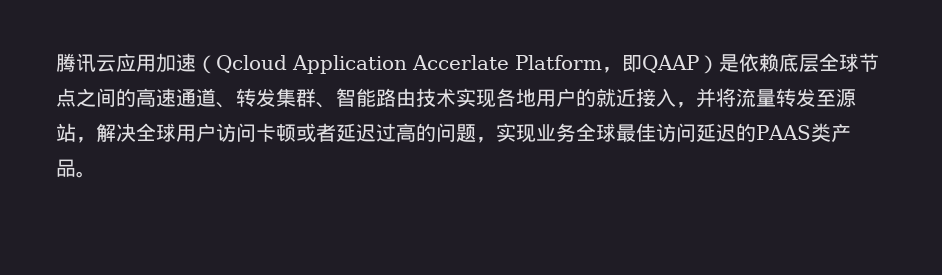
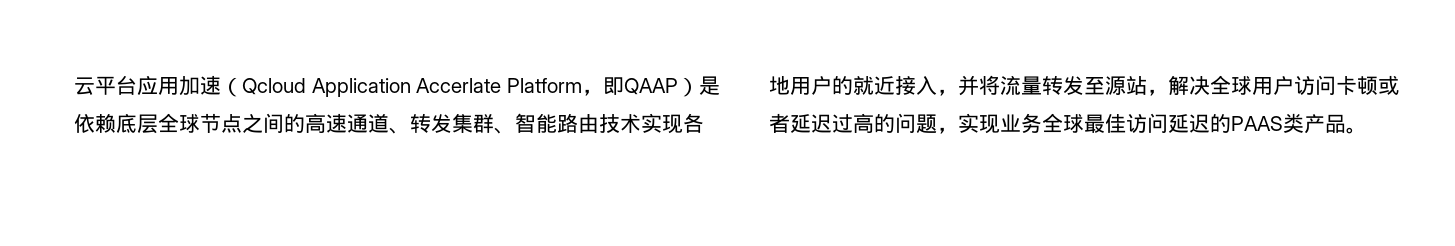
[56,53,116,72] 腾讯云 -> [74,75,137,95] 云平台

